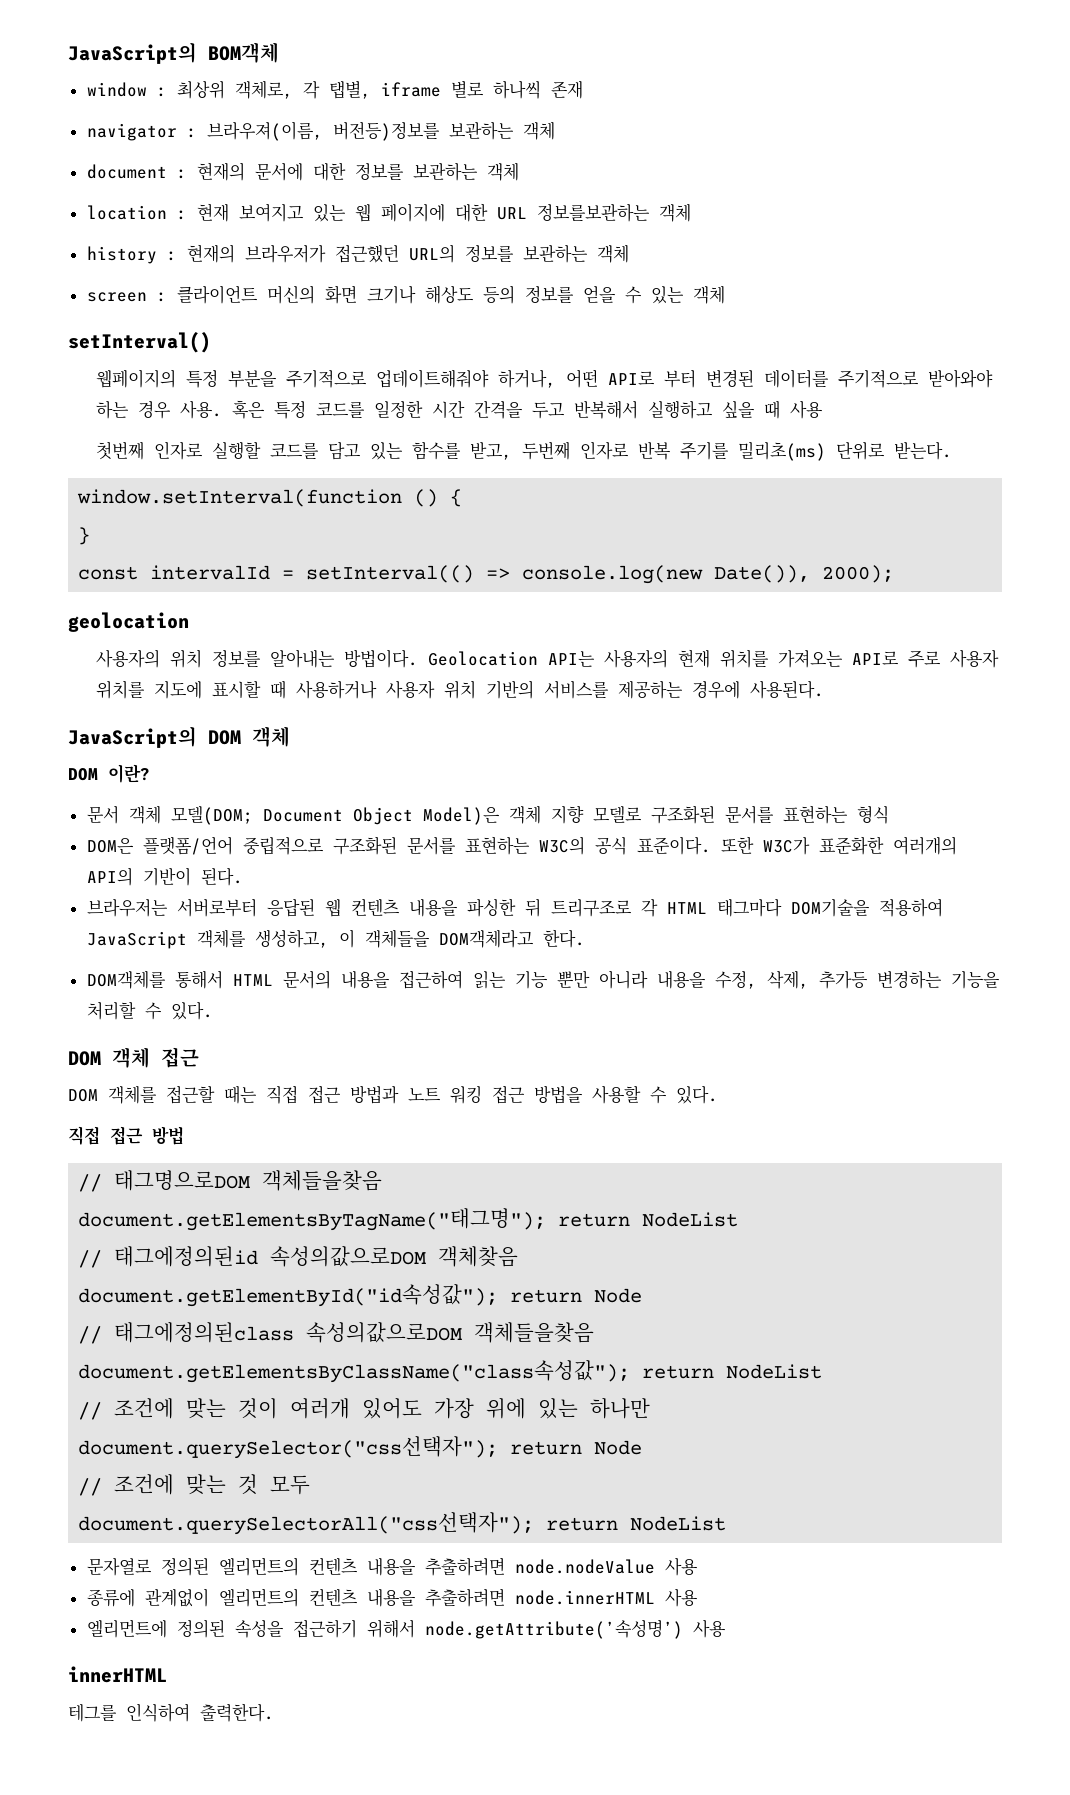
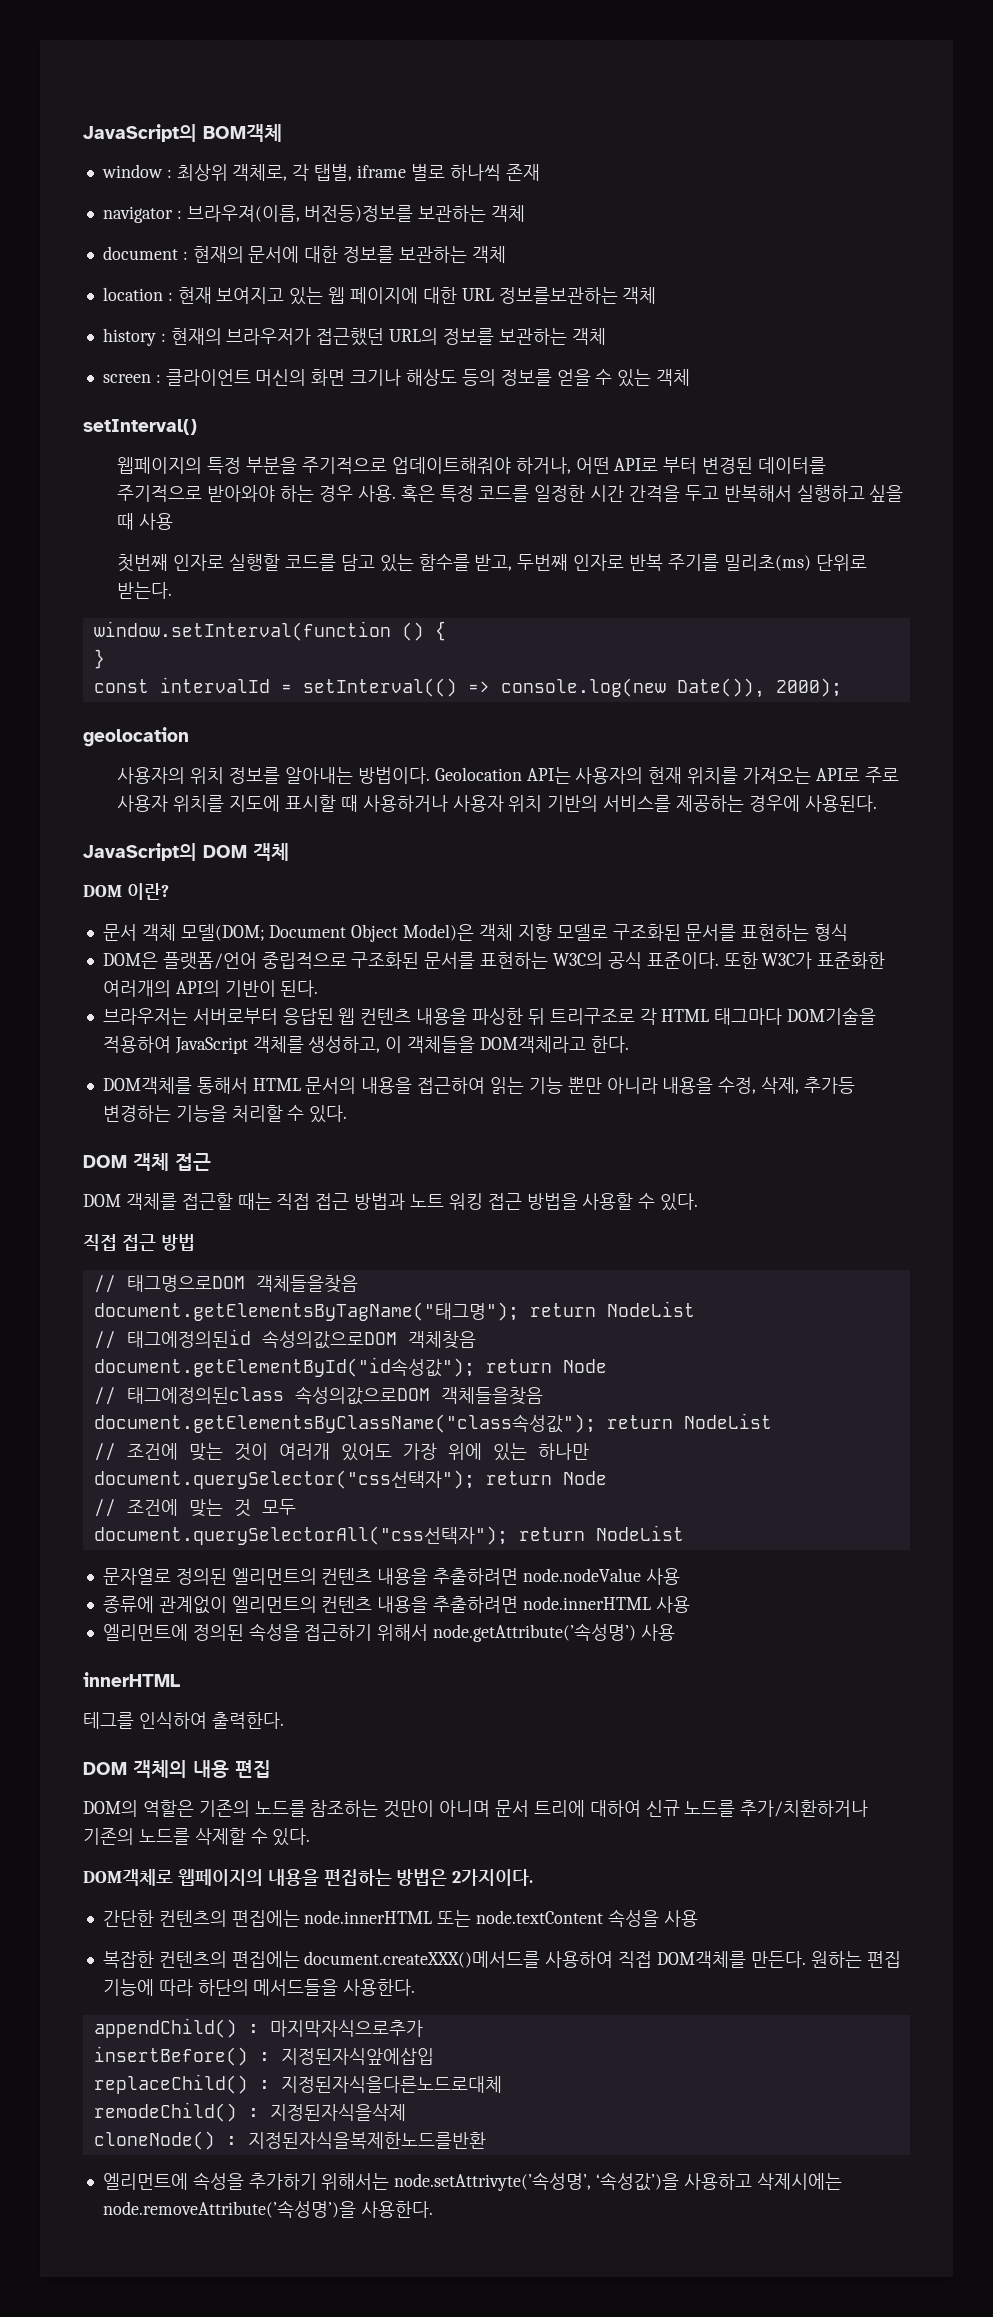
(274, 1712) none -> [83,1760,271,1778] [83,1800,869,1818] [83,1828,311,1846] [83,1869,534,1886] [102,1909,698,1927] [102,1951,901,1968] [102,1979,416,1996] [93,2018,423,2038] [93,2046,434,2066] [93,2074,502,2094] [93,2102,406,2122] [93,2131,486,2150] [102,2172,842,2191] [102,2200,433,2218] // DOM 객체의 내용 편집 // DOM의 역할은 기존의 노드를 참조하는 것만이 아니며 문서 트리에 대하여 신규 노드를 추가/치환하거나 기존의 노드를 삭제할 수 있다. // DOM객체로 웹페이지의 내용을 편집하는 방법은 2가지이다. // 간단한 컨텐츠의 편집에는 node.innerHTML 또는 node.textContent 속성을 사용 // 복잡한 컨텐츠의 편집에는 document.createXXX()메서드를 사용하여 직접 DOM객체를 만든다. 원하는 편집 기능에 따라 하단의 메서드들을 사용한다. // appendChild() : 마지막자식으로추가 // insertBefore() : 지정된자식앞에삽입 // replaceChild() : 지정된자식을다른노드로대체 // remodeChild() : 지정된자식을삭제 // cloneNode() : 지정된자식을복제한노드를반환 // 엘리먼트에 속성을 추가하기 위해서는 node.setAttrivyte(’속성명’, ‘속성값’)을 사용하고 삭제시에는 node.removeAttribute(’속성명’)을 사용한다.

